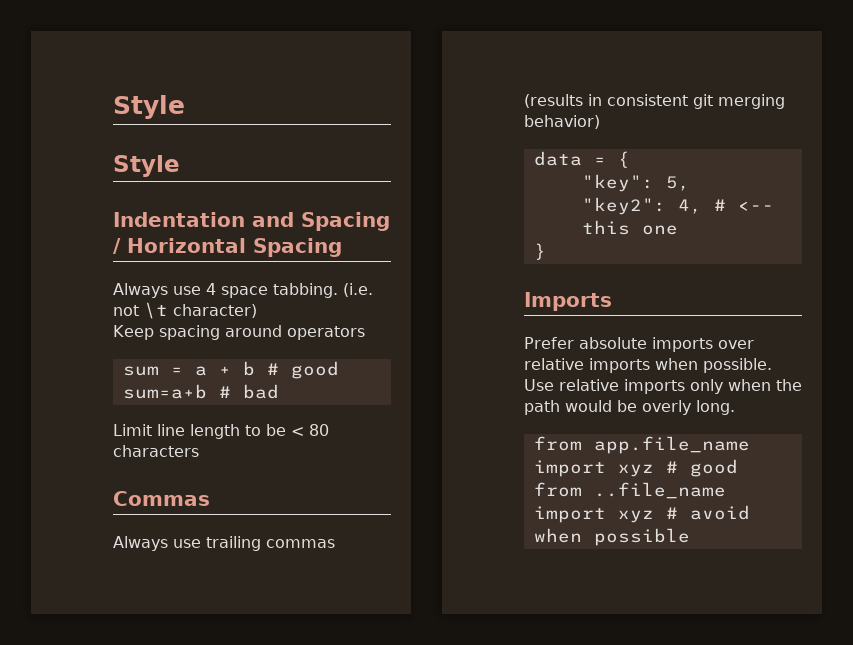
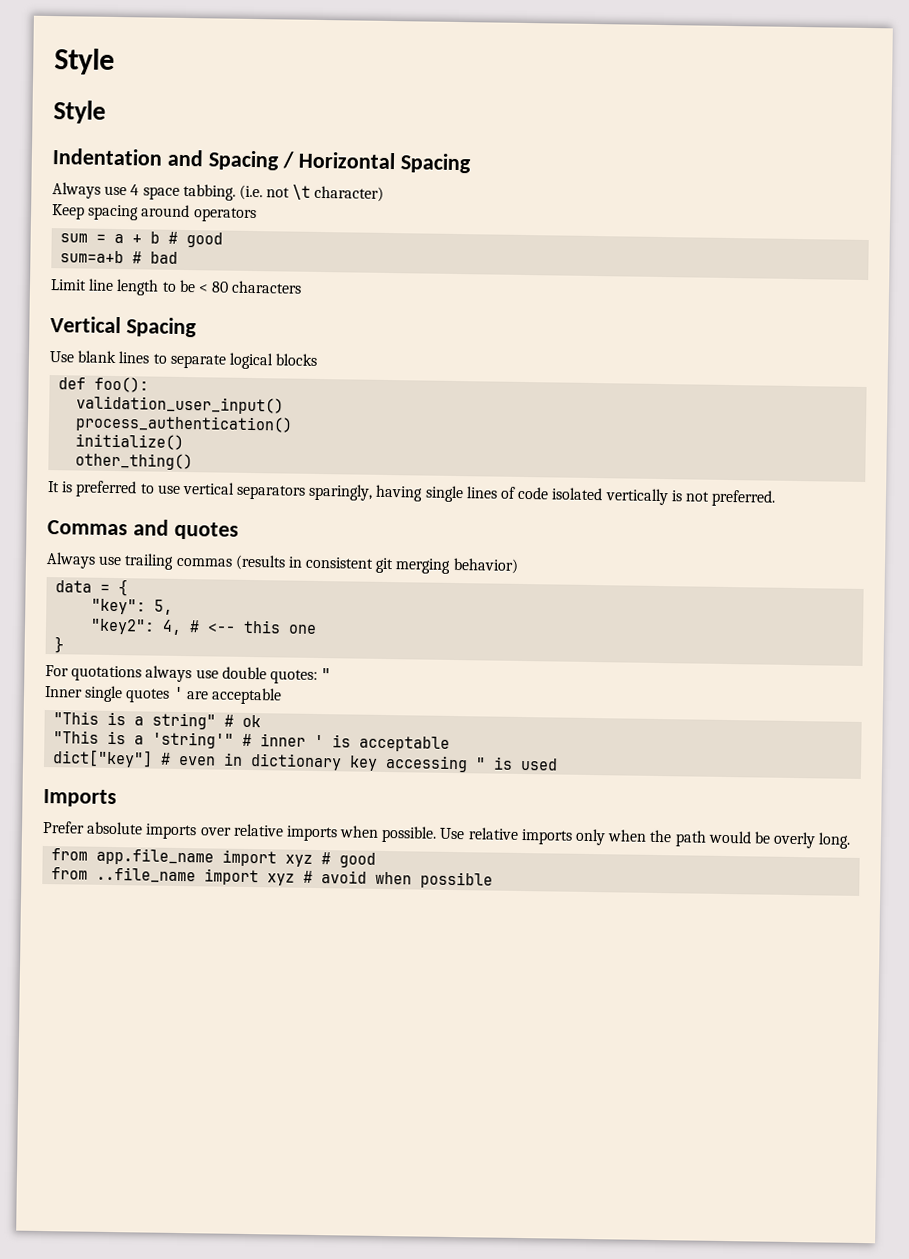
(199, 451) none -> [50,316,197,338] [49,350,319,370] [58,376,150,393] [76,395,285,415] [75,414,294,434] [75,433,185,451] [75,452,194,471] [47,480,777,507] // Vertical Spacing // Use blank lines to separate logical blocks // def foo(): // validation_user_input() // process_authentication() // initialize() // other_thing() // It is preferred to use vertical separators sparingly, having single lines of code isolated vertically is not preferred.
(210, 498) none -> [132,519,239,540] and quotes
(546, 251) none -> [45,665,332,684] [44,685,282,705] [53,711,262,730] [53,730,451,752] [52,749,559,773] // For quotations always use double quotes: " // Inner single quotes ' are acceptable // "This is a string" # ok // "This is a 'string'" # inner ' is acceptable // dict["key"] # even in dictionary key accessing " is used

